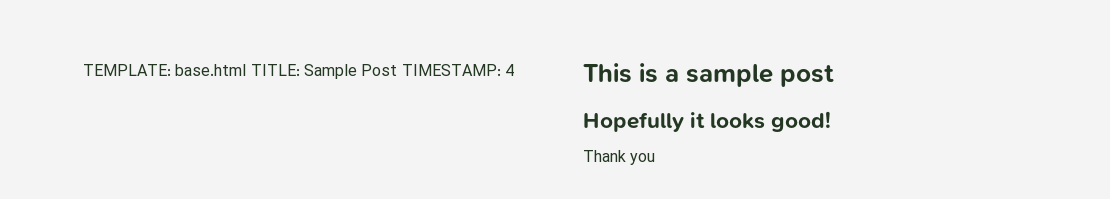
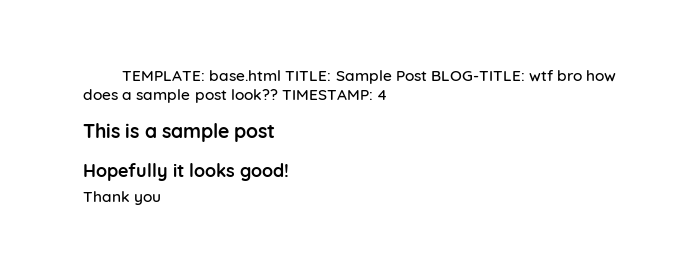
(398, 70) none -> [430,70,617,82] [83,89,278,103] BLOG-TITLE: wtf bro how does a sample post look??

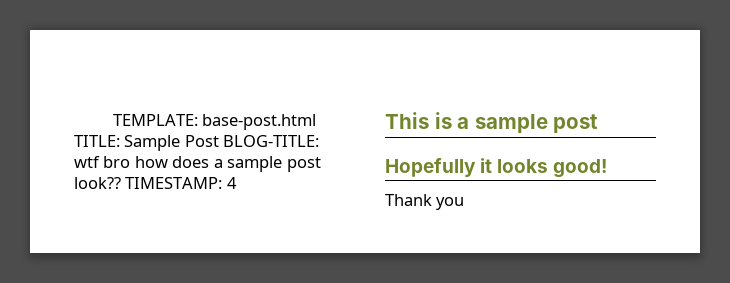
[209,70,282,81] base.html -> [202,114,317,130] base-post.html

